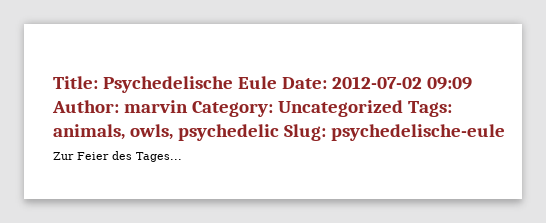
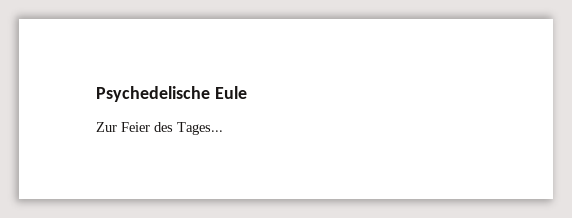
[53,76,98,89] Title: -> (96, 94) none
[281,76,472,90] [52,100,452,117] [53,124,505,141] Date: 2012-07-02 09:09 Author: marvin Category: Uncategorized Tags: animals, owls, psychedelic Slug: psychedelische-eule -> (247, 92) none

